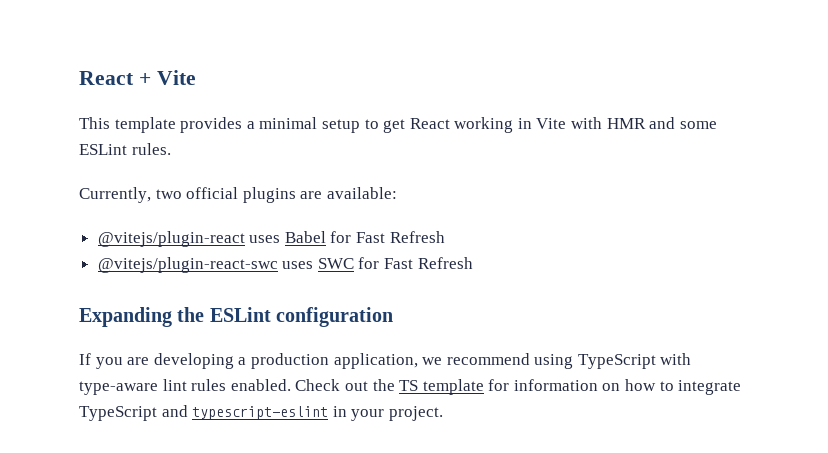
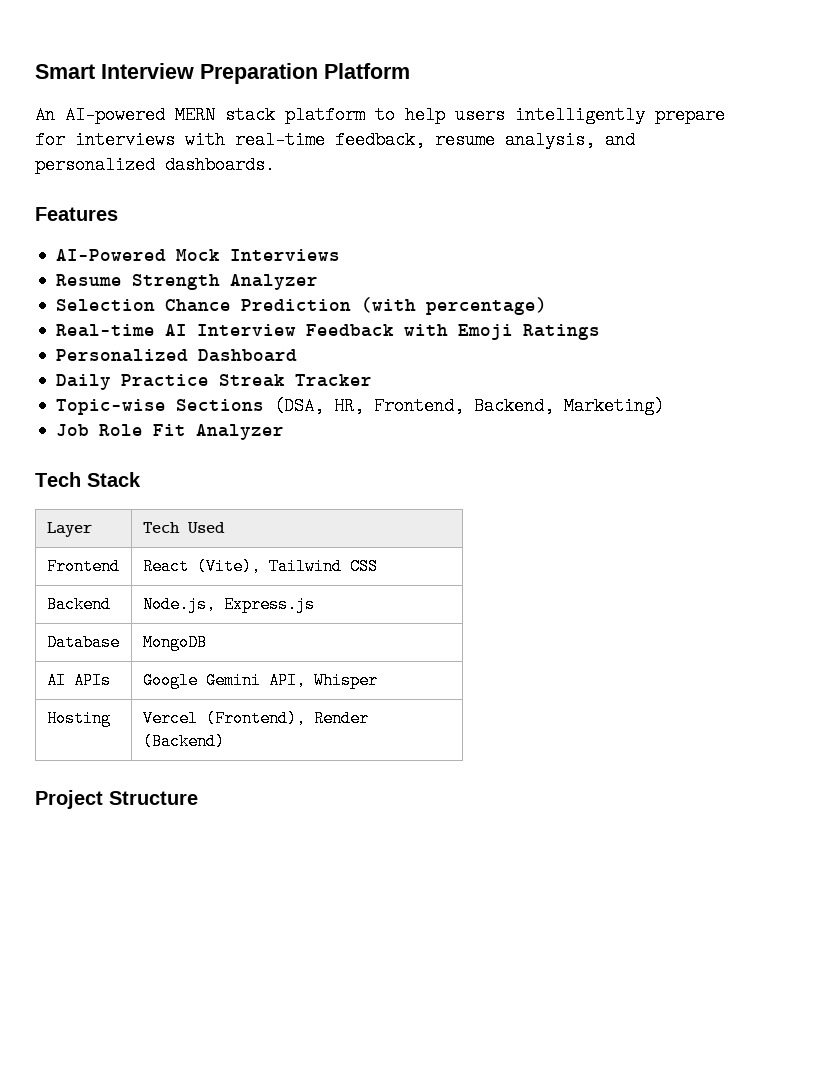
[79,70,196,85] [79,117,717,133] [79,143,171,155] [79,187,397,203] [97,231,445,247] [97,257,473,273] [79,307,394,327] [79,353,692,369] [79,379,742,395] [79,405,443,421] React + Vite // This template provides a minimal setup to get React working in Vite with HMR and some ESLint rules. // Currently, two official plugins are available: // @vitejs/plugin-react uses Babel for Fast Refresh // @vitejs/plugin-react-swc uses SWC for Fast Refresh // Expanding the ESLint configuration // If you are developing a production application, we recommend using TypeScript with type-aware lint rules enabled. Check out the TS template for information on how to integrate TypeScript and typescript-eslint in your project. -> [35,63,410,84] [35,106,725,124] [35,131,635,149] [35,156,275,174] [35,207,118,221] [56,249,341,261] [56,274,319,290] [56,297,548,315] [56,324,601,340] [56,349,298,362] [56,374,373,390] [56,397,665,415] [56,424,285,440] [35,472,141,487] [46,522,92,537] [142,522,225,533] [46,558,120,575] [142,558,378,575] [46,596,111,613] [142,596,315,613] [46,634,120,651] [142,634,207,651] [46,672,111,689] [142,672,378,689] [46,710,111,727] [142,710,369,727] [142,733,225,750] [35,790,198,809] Smart Interview Preparation Platform // An AI-powered MERN stack platform to help users intelligently prepare for interviews with real-time feedback, resume analysis, and personalized dashboards. // Features // AI-Powered Mock Interviews // Resume Strength Analyzer // Selection Chance Prediction (with percentage) // Real-time AI Interview Feedback with Emoji Ratings // Personalized Dashboard // Daily Practice Streak Tracker // Topic-wise Sections (DSA, HR, Frontend, Backend, Marketing) // Job Role Fit Analyzer // Tech Stack // Layer | Tech Used // Frontend | React (Vite), Tailwind CSS // Backend | Node.js, Express.js // Database | MongoDB // AI APIs | Google Gemini API, Whisper // Hosting | Vercel (Frontend), Render (Backend) // Project Structure

